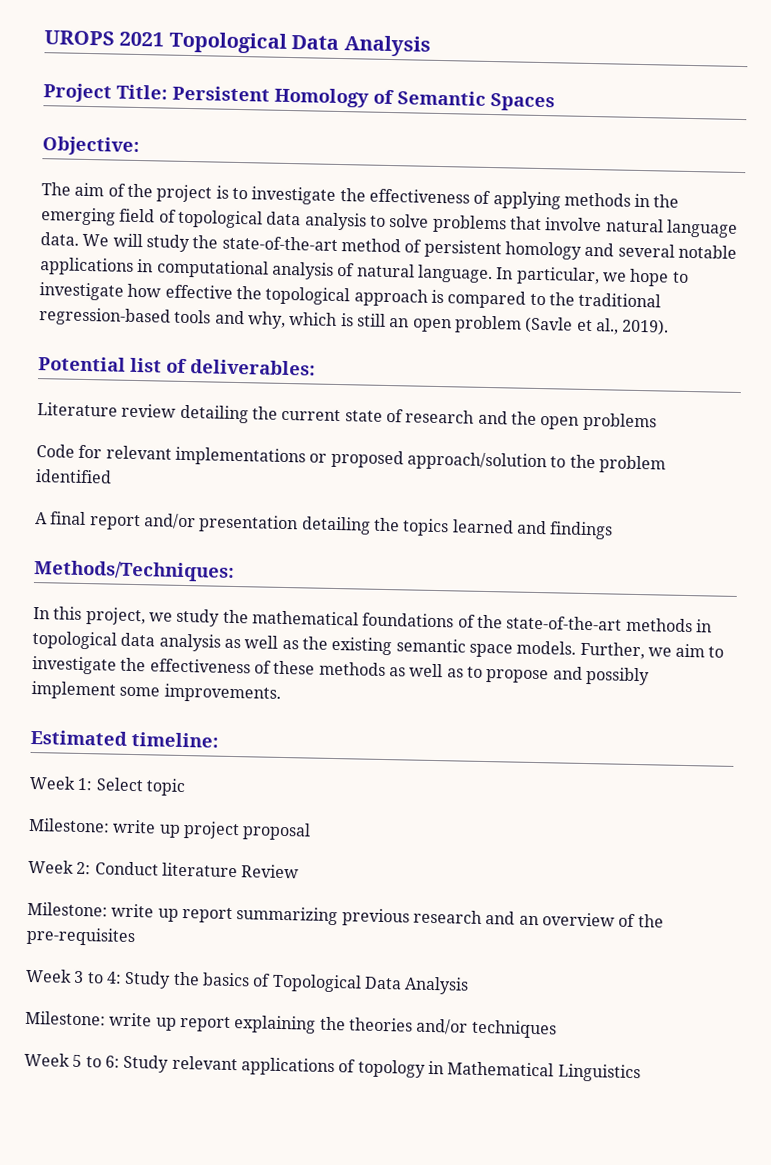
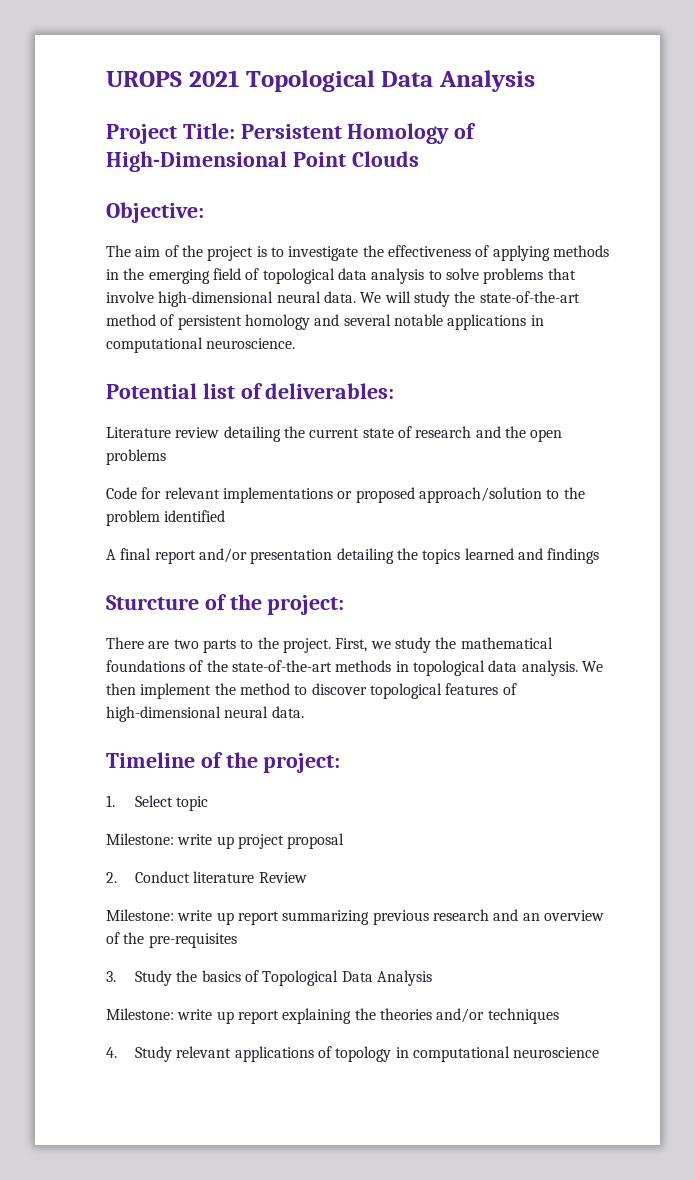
[397,90,555,112] Semantic Spaces -> [106,151,419,172] High-Dimensional Point Clouds
[605,218,738,238] natural language -> [158,291,321,307] high-dimensional neural
[271,261,689,287] [39,282,662,309] [39,307,670,336] analysis of natural language. In particular, we hope to investigate how effective the topological approach is compared to the traditional regression-based tools and why, which is still an open problem (Savle et al., 2019). -> [206,338,296,349] neuroscience.
[34,560,235,582] [33,606,146,626] Methods/Techniques: // In this project, -> [106,594,345,615] [106,637,368,653] Sturcture of the project: // There are two parts to the project. First,
[158,633,725,660] [32,655,650,686] [31,680,281,703] [30,729,219,748] [29,775,94,791] analysis as well as the existing semantic space models. Further, we aim to investigate the effectiveness of these methods as well as to propose and possibly implement some improvements. // Estimated timeline: // Week 1: -> [521,660,603,676] [106,683,517,699] [106,706,304,722] [106,752,341,773] [106,795,115,807] analysis. We then implement the method to discover topological features of high-dimensional neural data. // Timeline of the project: // 1.
[28,859,92,875] Week 2: -> [106,872,117,883] 2.
[25,968,122,984] Week 3 to 4: -> [106,971,116,982] 3.
[24,1052,120,1068] Week 5 to 6: -> [106,1047,117,1058] 4.
[447,1061,641,1083] Mathematical Linguistics -> [413,1046,600,1062] computational neuroscience

